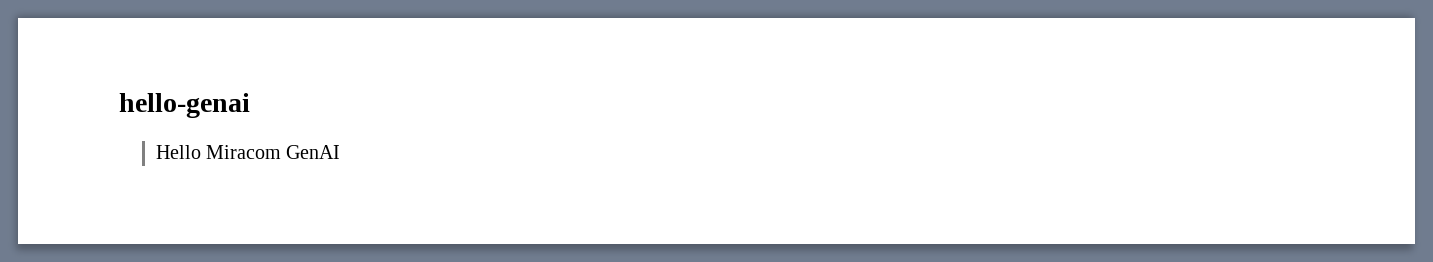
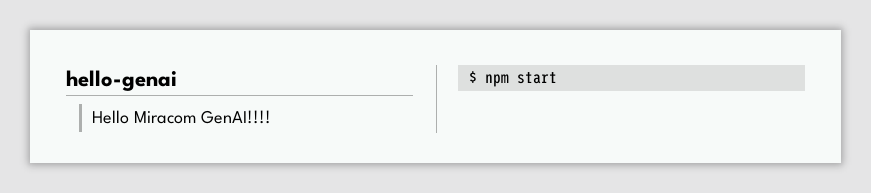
[286,145,341,159] GenAI -> [201,110,272,124] [468,71,557,87] GenAI!!!! // $ npm start

